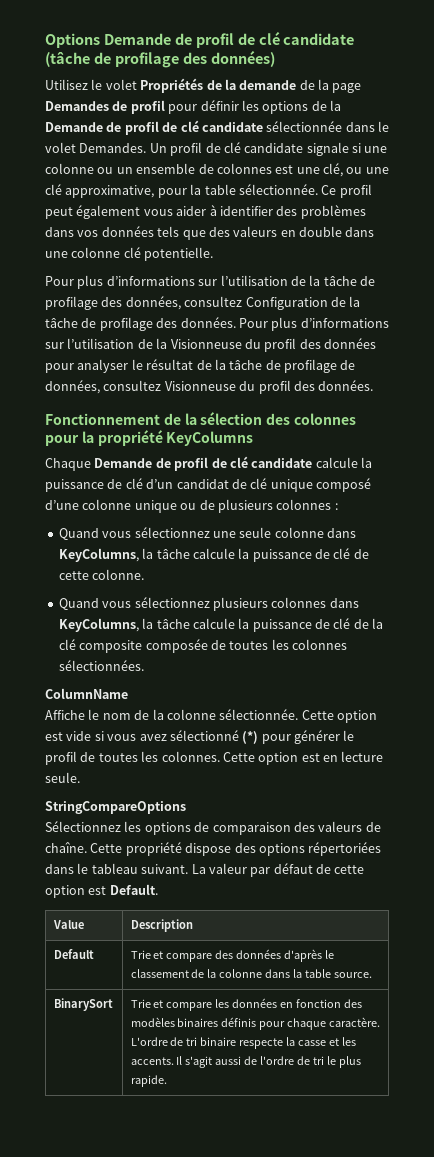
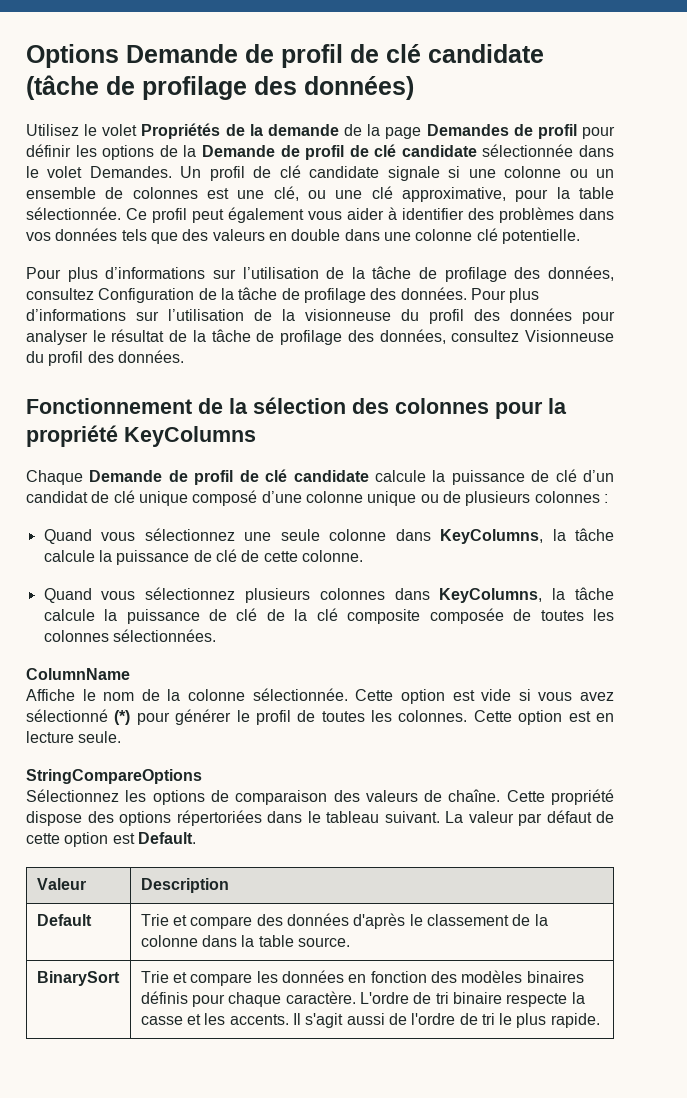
[170,339,242,349] Visionneuse -> [305,309,391,321] visionneuse
[340,360,356,370] de -> [347,330,374,342] des
[52,920,84,929] Value -> [36,878,86,890] Valeur

